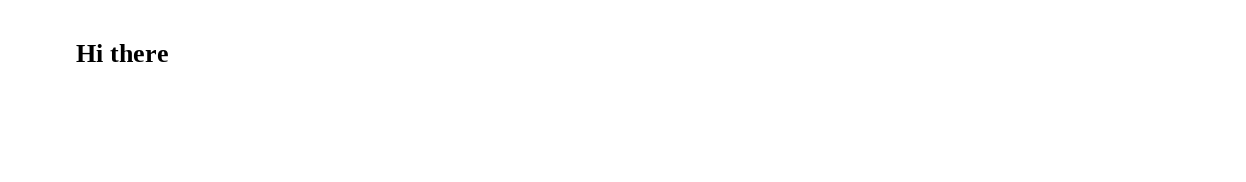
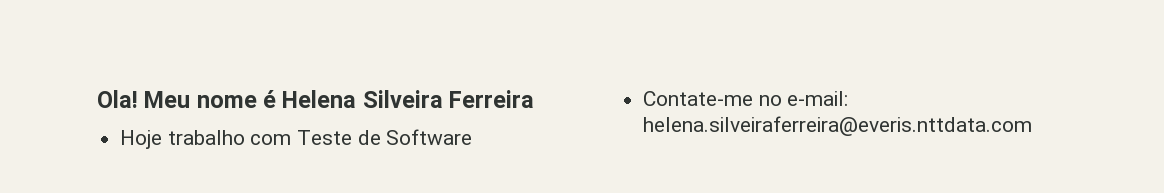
[76,44,170,62] Hi there -> [97,90,535,108] [120,129,473,149] [643,91,849,106] [643,116,1033,136] Ola! Meu nome é Helena Silveira Ferreira // Hoje trabalho com Teste de Software // Contate-me no e-mail: helena.silveiraferreira@everis.nttdata.com

